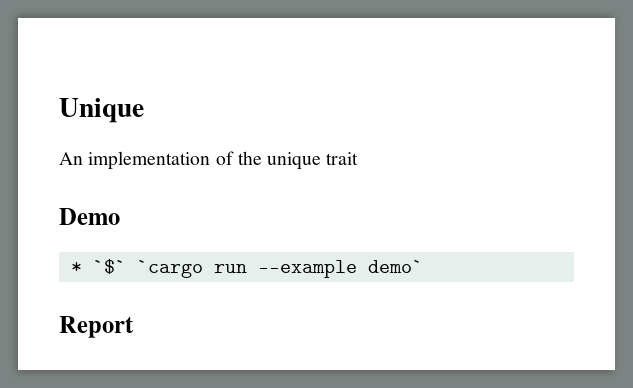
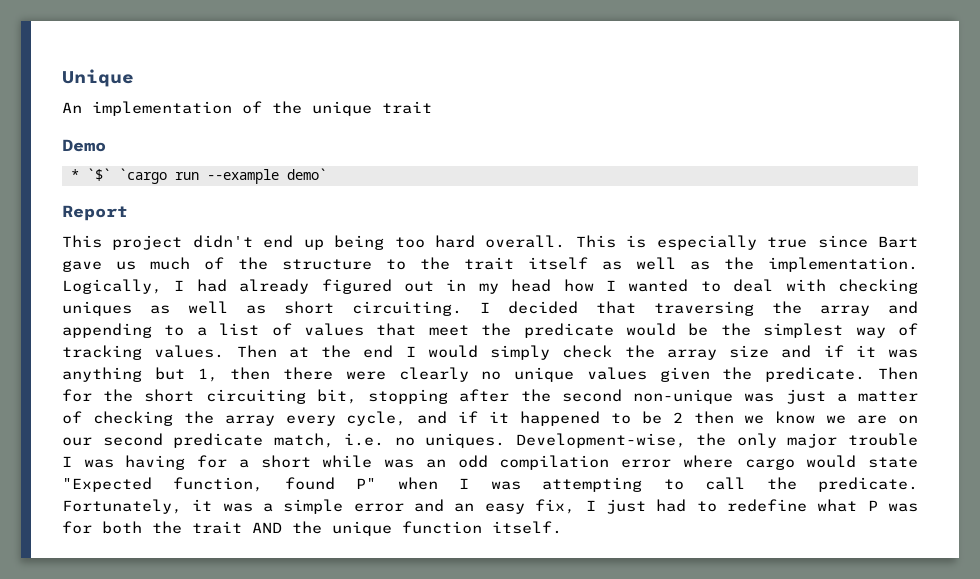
(134, 327) none -> [62,235,919,250] [62,257,918,272] [62,279,918,294] [62,301,918,316] [62,323,918,338] [62,345,918,360] [62,367,918,382] [62,389,919,404] [62,411,919,426] [62,433,918,448] [62,455,919,470] [62,477,918,492] [62,499,919,514] [62,521,562,536] // This project didn't end up being too hard overall. This is especially true since Bart gave us much of the structure to the trait itself as well as the implementation. Logically, I had already figured out in my head how I wanted to deal with checking uniques as well as short circuiting. I decided that traversing the array and appending to a list of values that meet the predicate would be the simplest way of tracking values. Then at the end I would simply check the array size and if it was anything but 1, then there were clearly no unique values given the predicate. Then for the short circuiting bit, stopping after the second non-unique was just a matter of checking the array every cycle, and if it happened to be 2 then we know we are on our second predicate match, i.e. no uniques. Development-wise, the only major trouble I was having for a short while was an odd compilation error where cargo would state "Expected function, found P" when I was attempting to call the predicate. Fortunately, it was a simple error and an easy fix, I just had to redefine what P was for both the trait AND the unique function itself.

